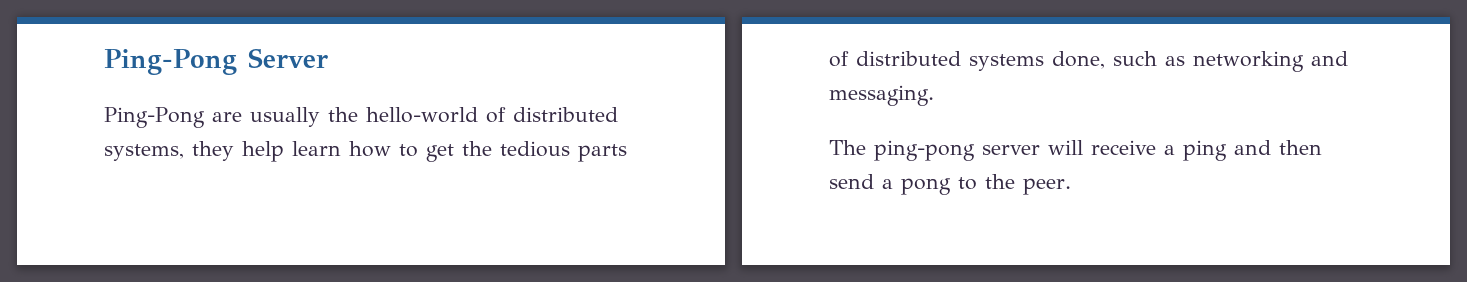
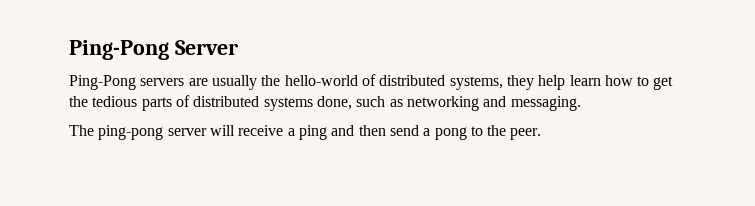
(205, 117) none -> [140,78,185,86] servers

